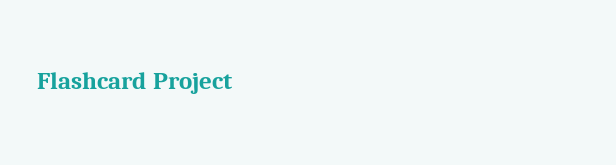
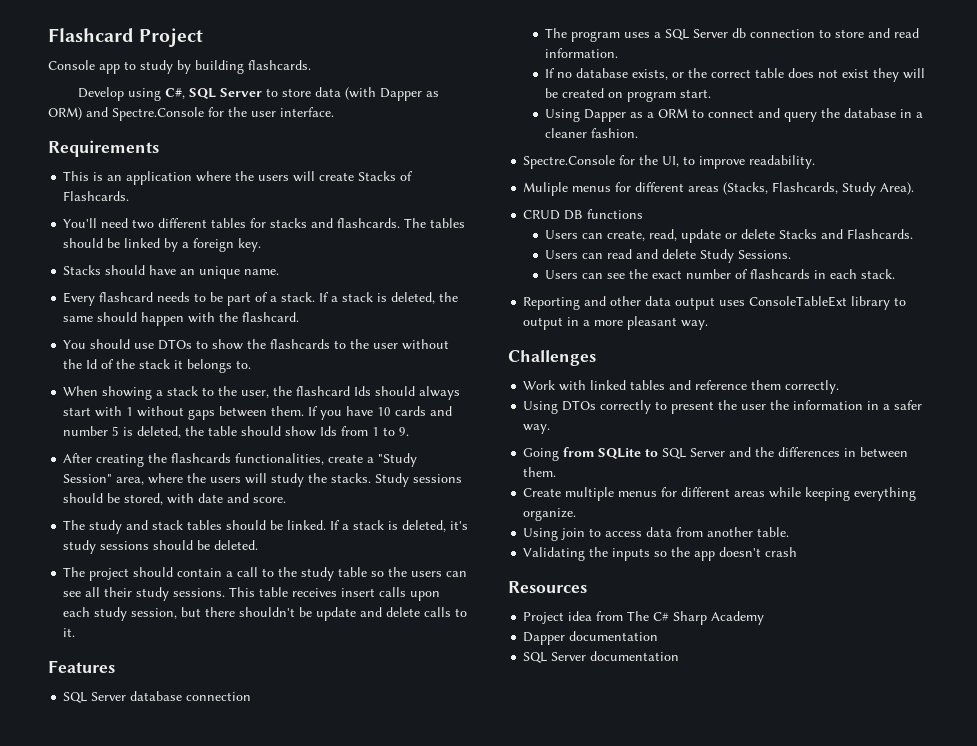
(233, 83) none -> [48,60,311,74] [78,87,440,101] [48,107,334,121] [48,140,159,157] [63,171,414,185] [63,191,130,201] [63,218,466,229] [63,238,262,252] [63,265,280,279] [63,292,459,306] [63,312,300,326] [63,339,450,350] [63,359,252,373] [63,386,461,400] [63,406,453,420] [63,426,410,438] [63,453,418,467] [63,473,463,487] [63,493,287,505] [63,520,469,534] [63,540,259,554] [63,567,468,581] [63,587,441,601] [63,607,468,621] [63,628,76,637] [48,660,115,673] [63,691,252,703] [545,28,920,42] [545,48,619,58] [545,68,926,82] [545,88,712,102] [545,108,924,122] [545,128,639,138] [523,155,816,169] [523,182,915,196] [523,209,644,220] [545,229,914,243] [545,249,792,263] [545,269,896,279] [523,296,907,310] [523,316,709,330] [508,350,596,366] [523,380,840,394] [523,400,923,414] [523,424,551,434] [523,447,909,461] [523,467,557,477] [523,487,917,501] [523,508,577,521] [523,527,790,541] [523,547,798,561] [508,581,587,593] [523,611,765,625] [523,631,659,645] [523,651,680,663] // Console app to study by building flashcards. // Develop using C#, SQL Server to store data (with Dapper as ORM) and Spectre.Console for the user interface. // Requirements // This is an application where the users will create Stacks of Flashcards. // You'll need two different tables for stacks and flashcards. The tables should be linked by a foreign key. // Stacks should have an unique name. // Every flashcard needs to be part of a stack. If a stack is deleted, the same should happen with the flashcard. // You should use DTOs to show the flashcards to the user without the Id of the stack it belongs to. // When showing a stack to the user, the flashcard Ids should always start with 1 without gaps between them. If you have 10 cards and number 5 is deleted, the table should show Ids from 1 to 9. // After creating the flashcards functionalities, create a "Study Session" area, where the users will study the stacks. Study sessions should be stored, with date and score. // The study and stack tables should be linked. If a stack is deleted, it's study sessions should be deleted. // The project should contain a call to the study table so the users can see all their study sessions. This table receives insert calls upon each study session, but there shouldn't be update and delete calls to it. // Features // SQL Server database connection // The program uses a SQL Server db connection to store and read information. // If no database exists, or the correct table does not exist they will be created on program start. // Using Dapper as a ORM to connect and query the database in a cleaner fashion. // Spectre.Console for the UI, to improve readability. // Muliple menus for different areas (Stacks, Flashcards, Study Area). // CRUD DB functions // Users can create, read, update or delete Stacks and Flashcards. // Users can read and delete Study Sessions. // Users can see the exact number of flashcards in each stack. // Reporting and other data output uses ConsoleTableExt library to output in a more pleasant way. // Challenges // Work with linked tables and reference them correctly. // Using DTOs correctly to present the user the information in a safer way. // Going from SQLite to SQL Server and the differences in between them. // Create multiple menus for different areas while keeping everything organize. // Using join to access data from another table. // Validating the inputs so the app doesn't crash // Resources // Project idea from The C# Sharp Academy // Dapper documentation // SQL Server documentation

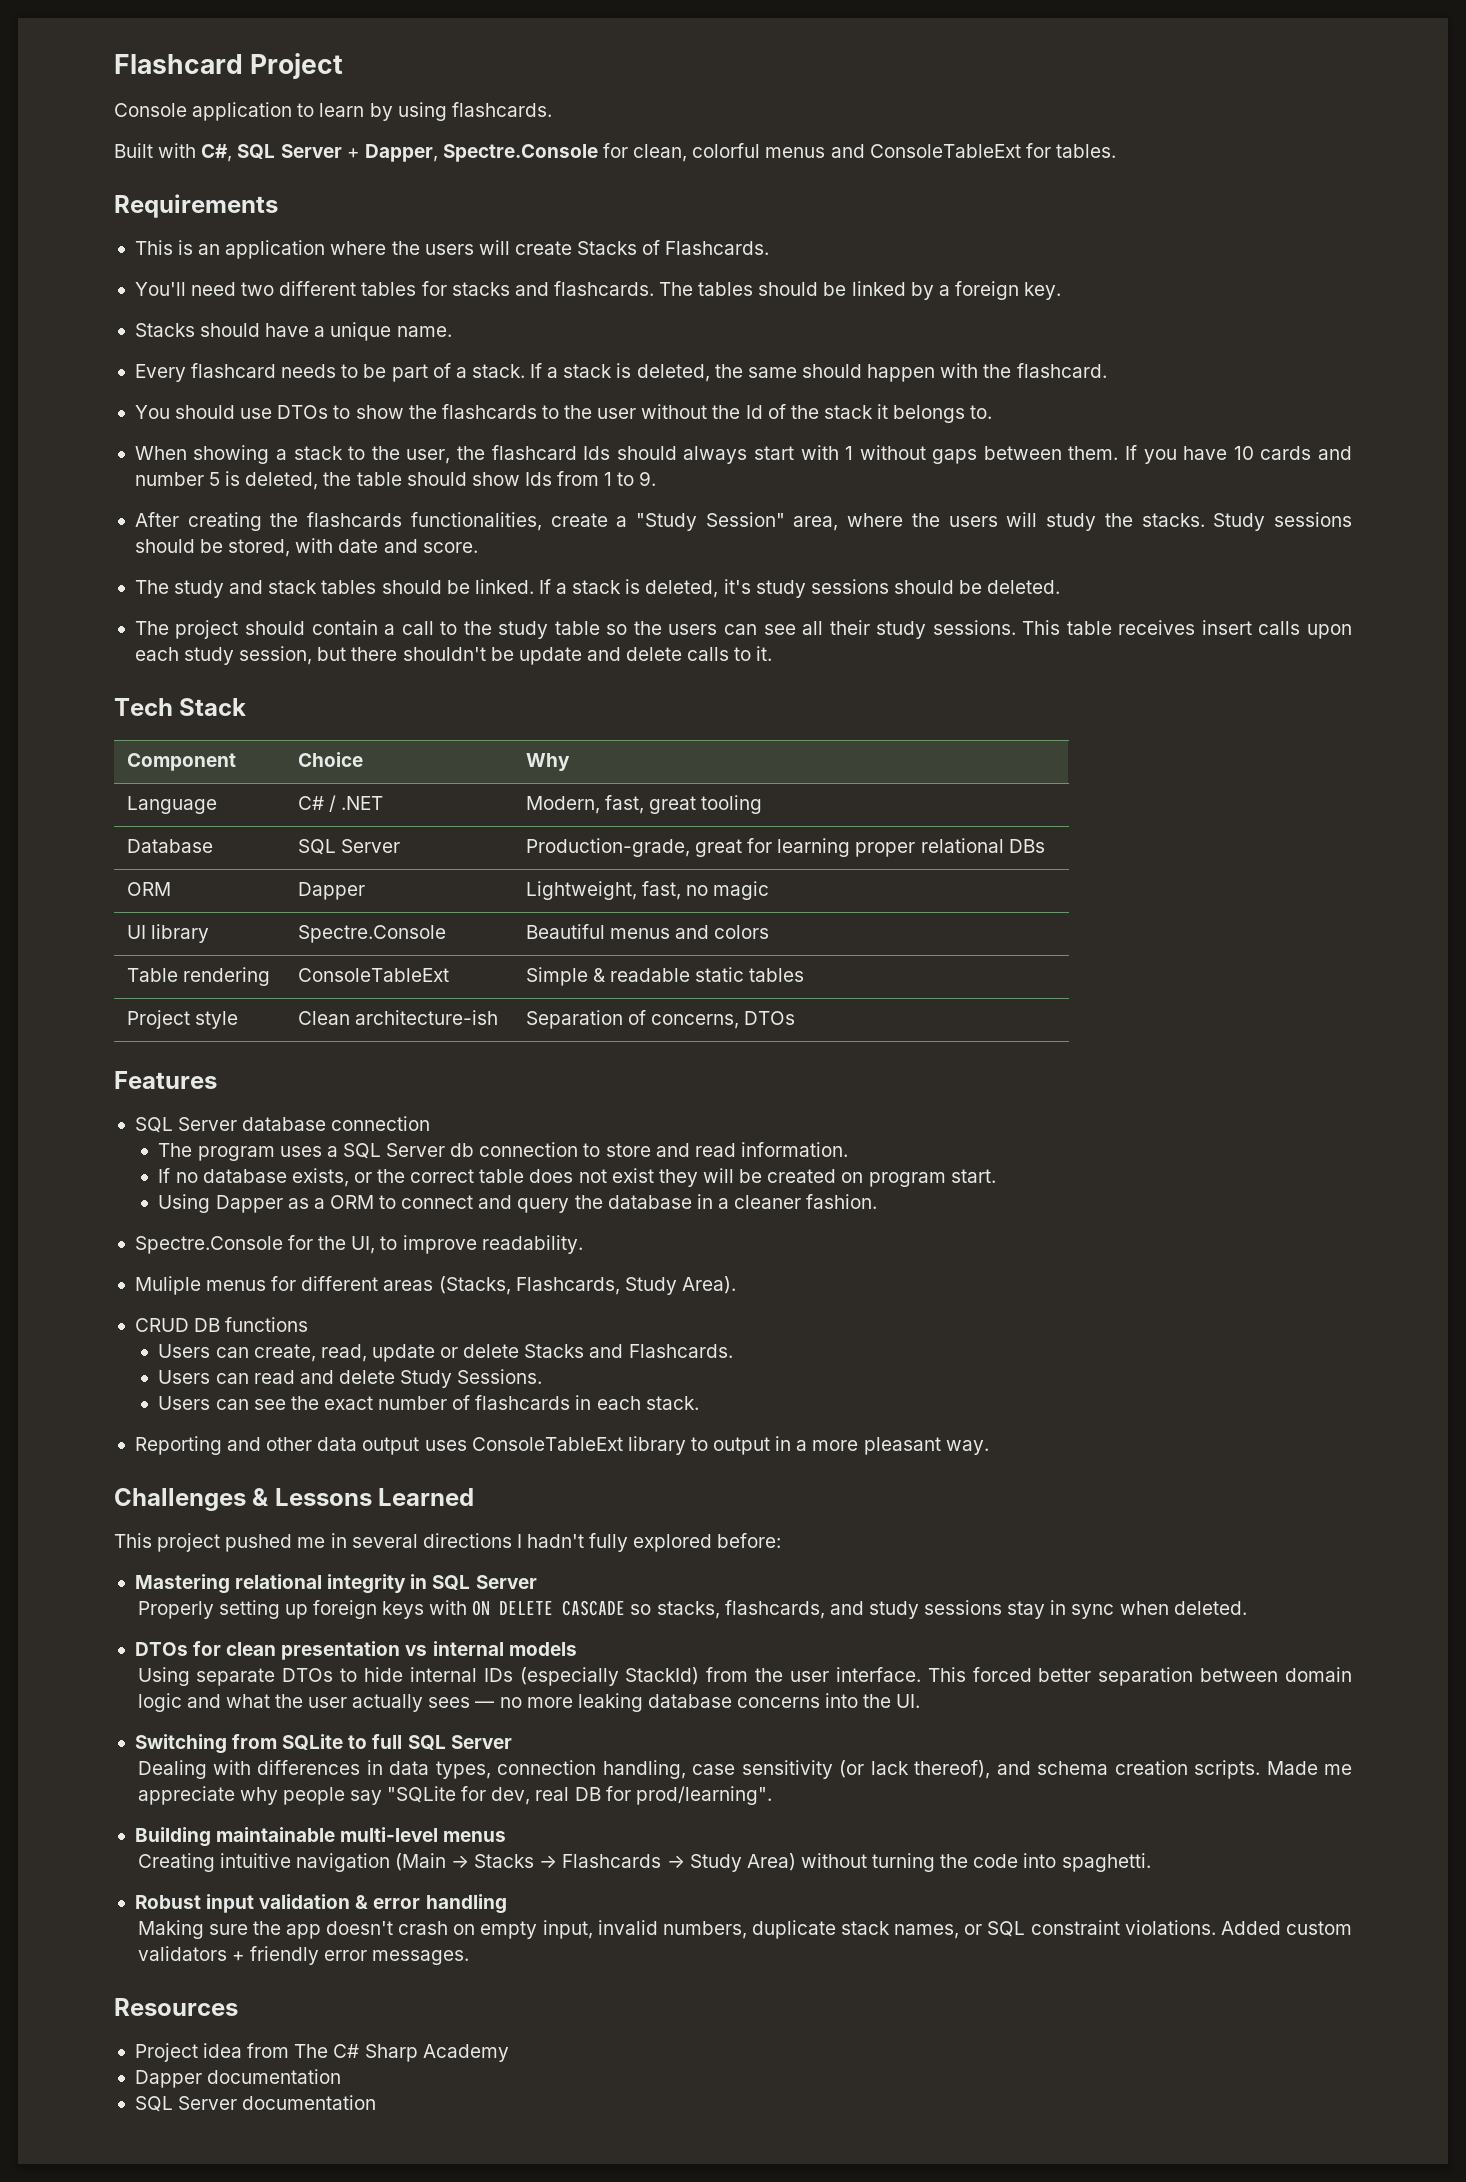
[99,60,244,74] app to study by building -> [192,102,447,121] application to learn by using
[78,87,162,101] Develop using -> [114,143,197,158] Built with
[266,87,440,101] [48,107,334,121] to store data (with Dapper as ORM) and Spectre.Console for the user interface. -> [346,143,1116,162] + Dapper, Spectre.Console for clean, colorful menus and ConsoleTableExt for tables.
[180,269,196,275] an -> [314,326,326,337] a
(76, 632) none -> [114,698,247,716] [126,753,236,771] [297,752,363,767] [525,753,570,771] [126,796,217,814] [297,795,384,812] [525,795,763,814] [126,839,213,853] [297,839,401,855] [525,838,1045,857] [126,882,171,896] [297,882,365,900] [525,881,770,900] [126,924,210,943] [297,925,446,943] [525,924,770,939] [126,967,271,986] [297,968,449,982] [525,967,805,986] [126,1010,239,1029] [297,1010,499,1025] [525,1010,796,1029] // Tech Stack // Component | Choice | Why // Language | C# / .NET | Modern, fast, great tooling // Database | SQL Server | Production-grade, great for learning proper relational DBs // ORM | Dapper | Lightweight, fast, no magic // UI library | Spectre.Console | Beautiful menus and colors // Table rendering | ConsoleTableExt | Simple & readable static tables // Project style | Clean architecture-ish | Separation of concerns, DTOs
[523,380,840,394] [523,400,923,414] [523,424,551,434] [523,448,560,461] // Work with linked tables and reference them correctly. // Using DTOs correctly to present the user the information in a safer way. // Going -> [252,1488,475,1506] [114,1533,782,1552] [134,1574,537,1594] [137,1600,1247,1619] [134,1641,577,1660] [137,1667,1352,1686] [137,1693,921,1712] [134,1734,227,1754] & Lessons Learned // This project pushed me in several directions I hadn't fully explored before: // Mastering relational integrity in SQL Server // Properly setting up foreign keys with ON DELETE CASCADE so stacks, flashcards, and study sessions stay in sync when deleted. // DTOs for clean presentation vs internal models // Using separate DTOs to hide internal IDs (especially StackId) from the user interface. This forced better separation between domain logic and what the user actually sees — no more leaking database concerns into the UI. // Switching
[662,447,909,459] [523,467,557,477] [523,487,917,501] [523,508,577,521] [523,527,790,541] [523,547,798,561] SQL Server and the differences in between them. // Create multiple menus for different areas while keeping everything organize. // Using join to access data from another table. // Validating the inputs so the app doesn't crash -> [372,1734,512,1750] [137,1760,1352,1779] [137,1786,772,1805] [134,1827,507,1847] [137,1853,1151,1872] [134,1894,507,1914] [137,1920,1353,1939] [137,1946,470,1965] full SQL Server // Dealing with differences in data types, connection handling, case sensitivity (or lack thereof), and schema creation scripts. Made me appreciate why people say "SQLite for dev, real DB for prod/learning". // Building maintainable multi-level menus // Creating intuitive navigation (Main → Stacks → Flashcards → Study Area) without turning the code into spaghetti. // Robust input validation & error handling // Making sure the app doesn't crash on empty input, invalid numbers, duplicate stack names, or SQL constraint violations. Added custom validators + friendly error messages.

